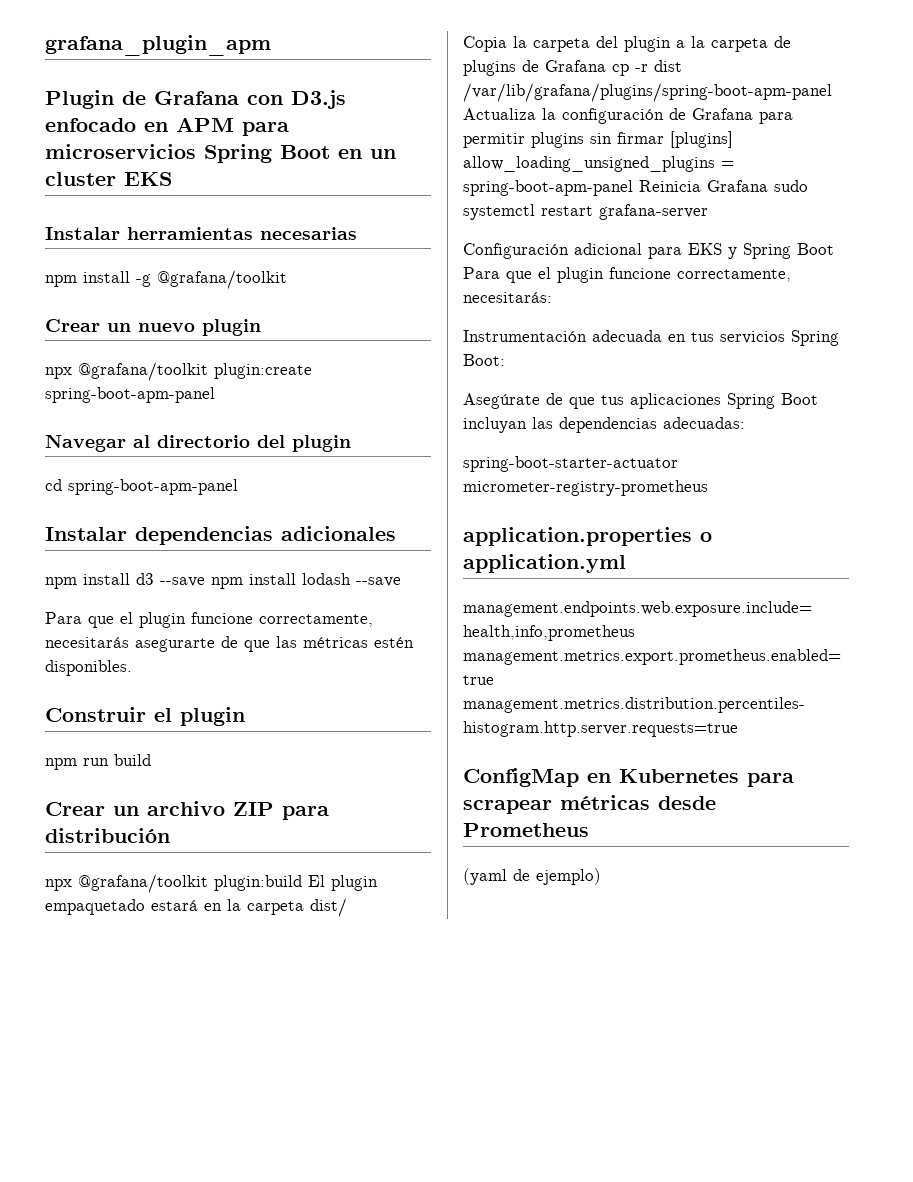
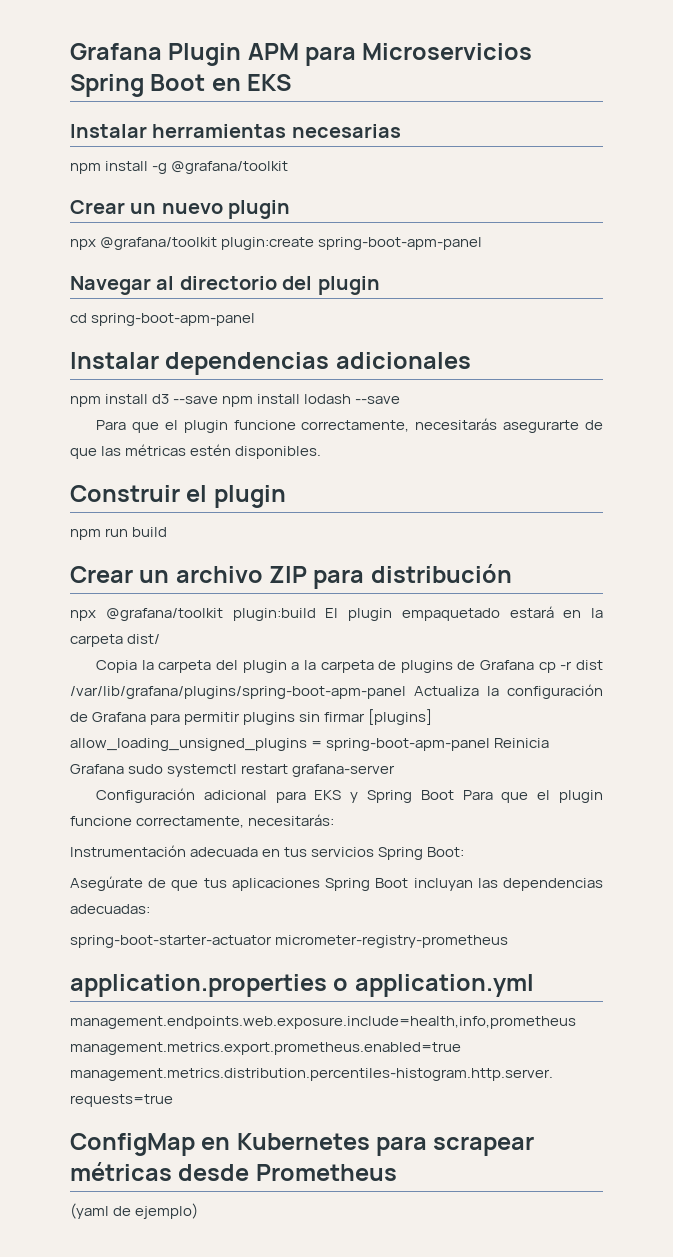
[45,35,271,56] [45,90,346,109] [45,118,168,132] grafana_plugin_apm // Plugin de Grafana con D3.js enfocado en -> [70,43,242,66] Grafana Plugin
[45,144,196,159] microservicios -> [362,43,533,60] Microservicios
[370,149,396,159] [45,172,116,186] un cluster -> (241, 84) none

